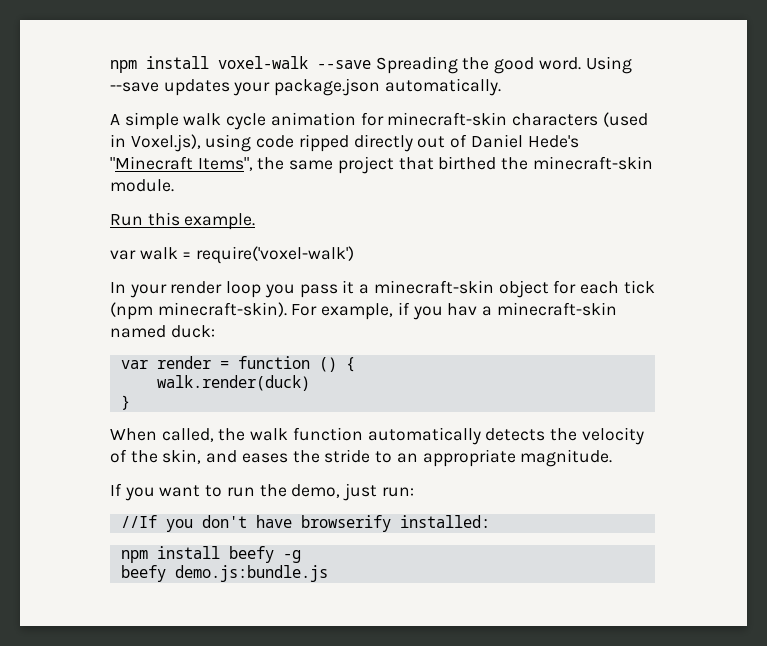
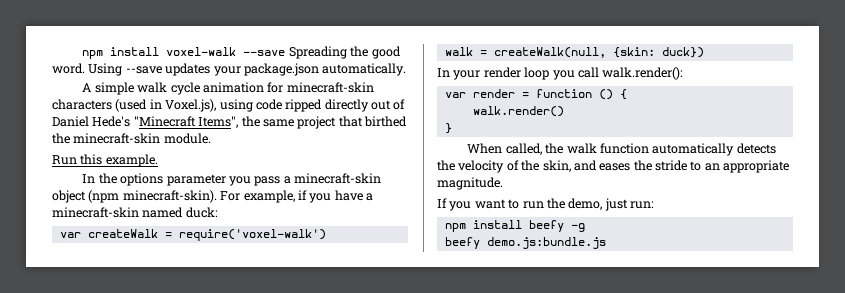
[110,246,355,264] var walk = require('voxel-walk') -> [82,173,382,186] [52,190,373,203] [52,207,218,218] [59,229,326,241] [444,47,704,58] In the options parameter you pass a minecraft-skin object (npm minecraft-skin). For example, if you have a minecraft-skin named duck: // var createWalk = require('voxel-walk') // walk = createWalk(null, {skin: duck})
[299,280,655,298] [110,302,617,320] [110,325,215,338] pass it a minecraft-skin object for each tick (npm minecraft-skin). For example, if you hav a minecraft-skin named duck: -> [577,67,684,80] call walk.render():
[156,375,310,391] walk.render(duck) -> [472,106,564,117] walk.render()
[120,515,490,532] // //If you don't have browserify installed: -> (654, 205) none

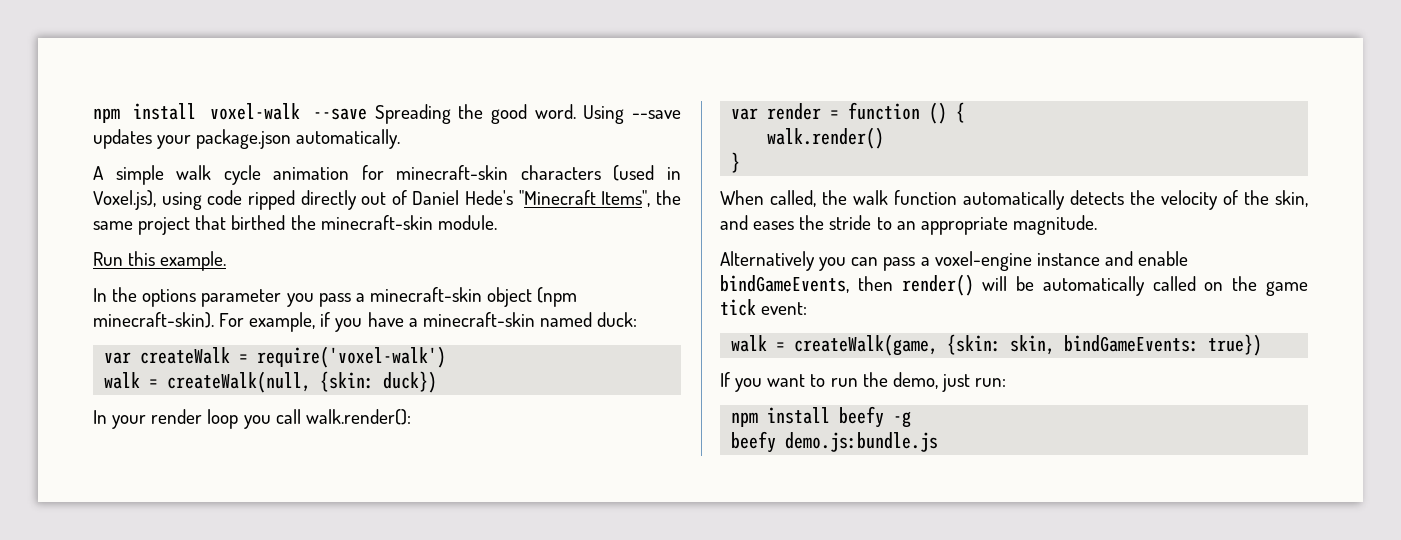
(503, 183) none -> [720,251,1189,271] [720,274,1308,296] [720,299,808,316] [731,334,1263,356] // Alternatively you can pass a voxel-engine instance and enable bindGameEvents, then render() will be automatically called on the game tick event: // walk = createWalk(game, {skin: skin, bindGameEvents: true})

